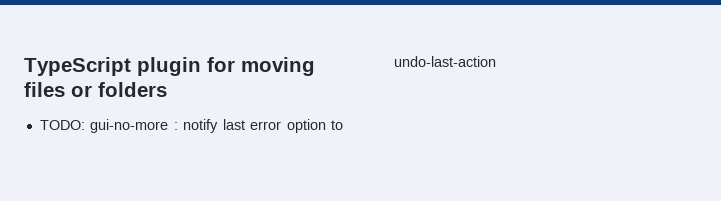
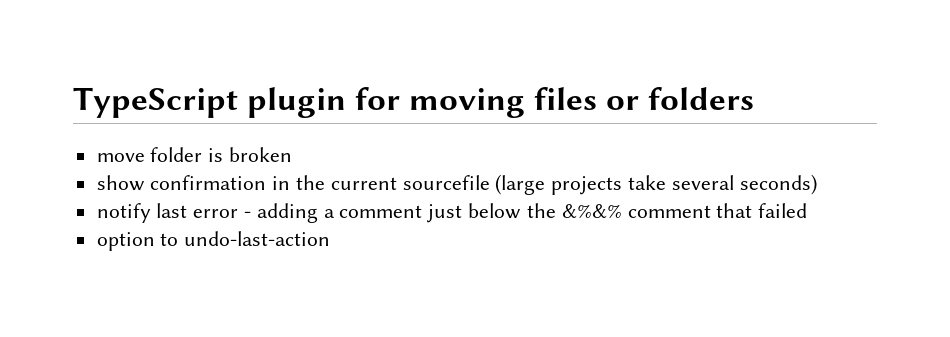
[39,119,282,133] TODO: gui-no-more : notify last error -> [96,147,293,162] [96,174,817,195] [96,203,808,223] move folder is broken // show confirmation in the current sourcefile (large projects take several seconds) // notify last error - adding a comment just below the &%&% comment that failed //

